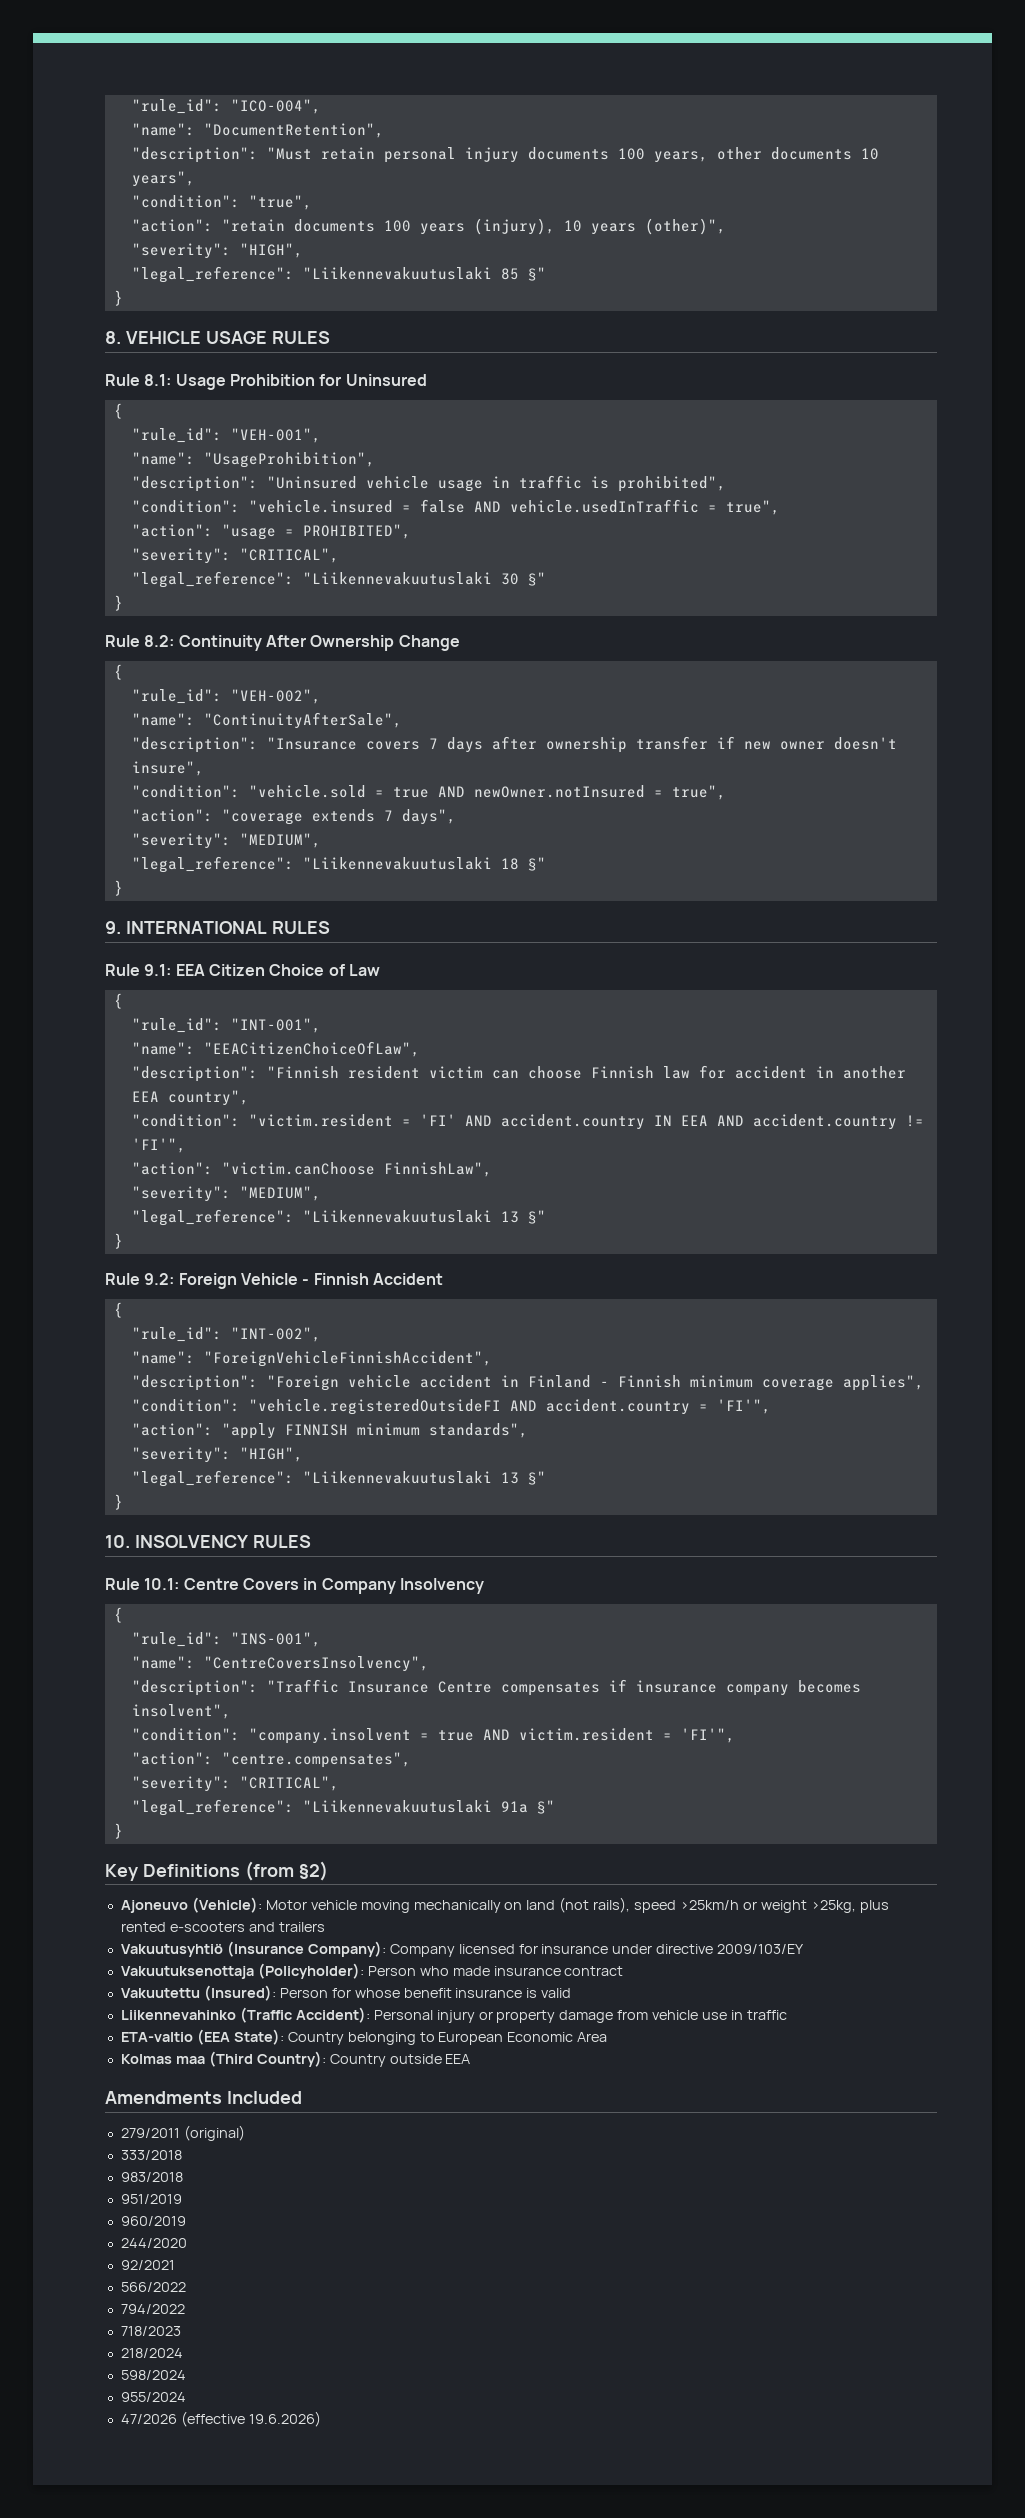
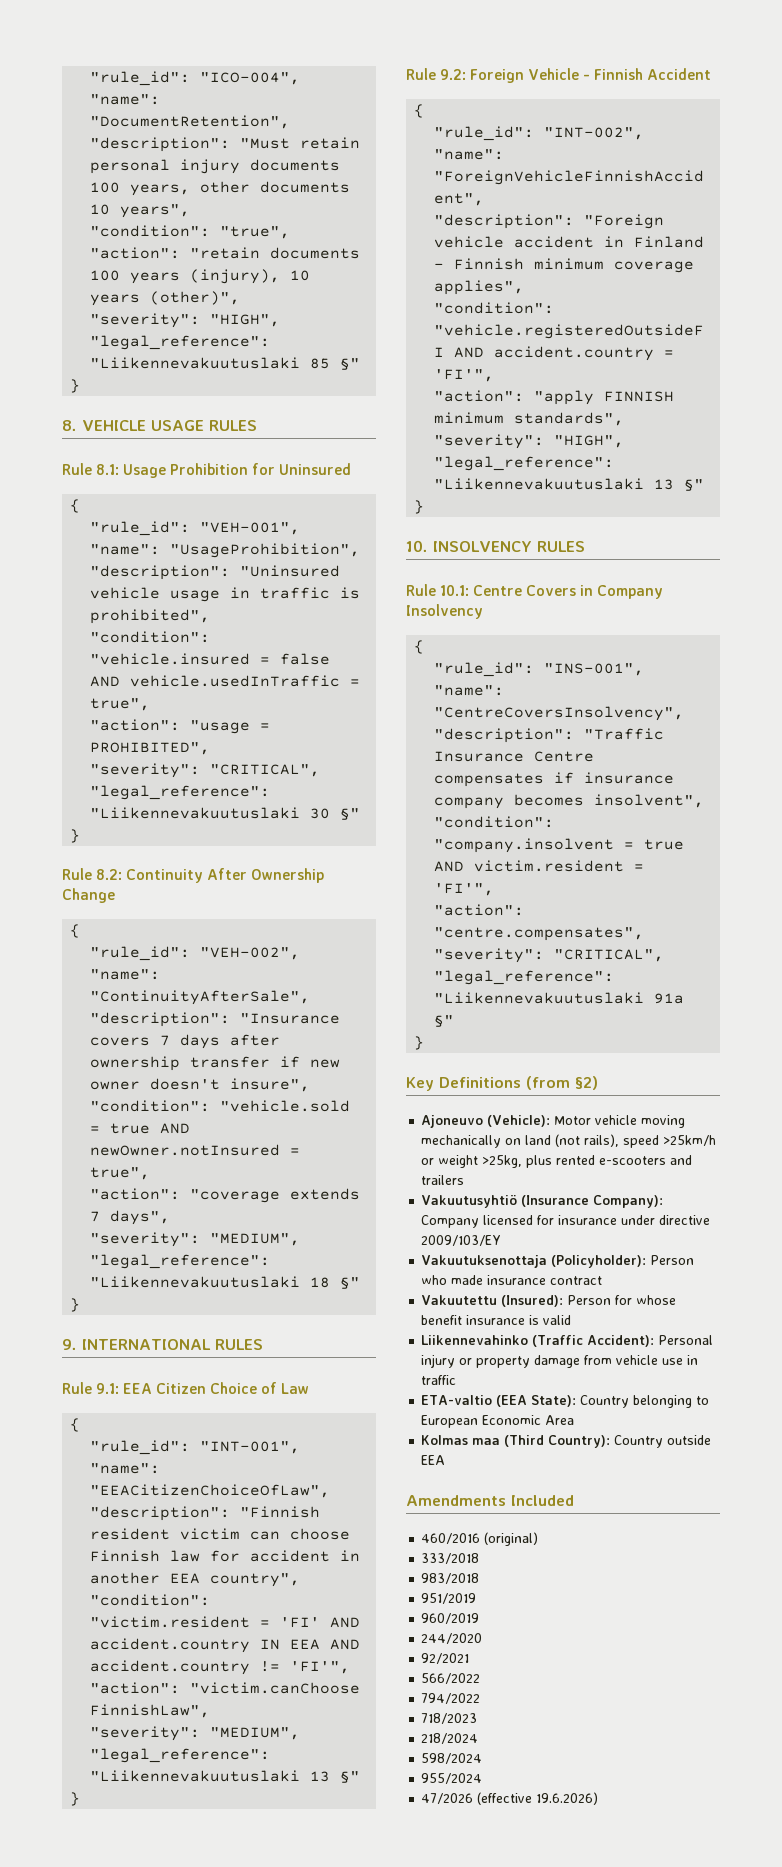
[120,2128,180,2138] 279/2011 -> [421,1533,481,1544] 460/2016

